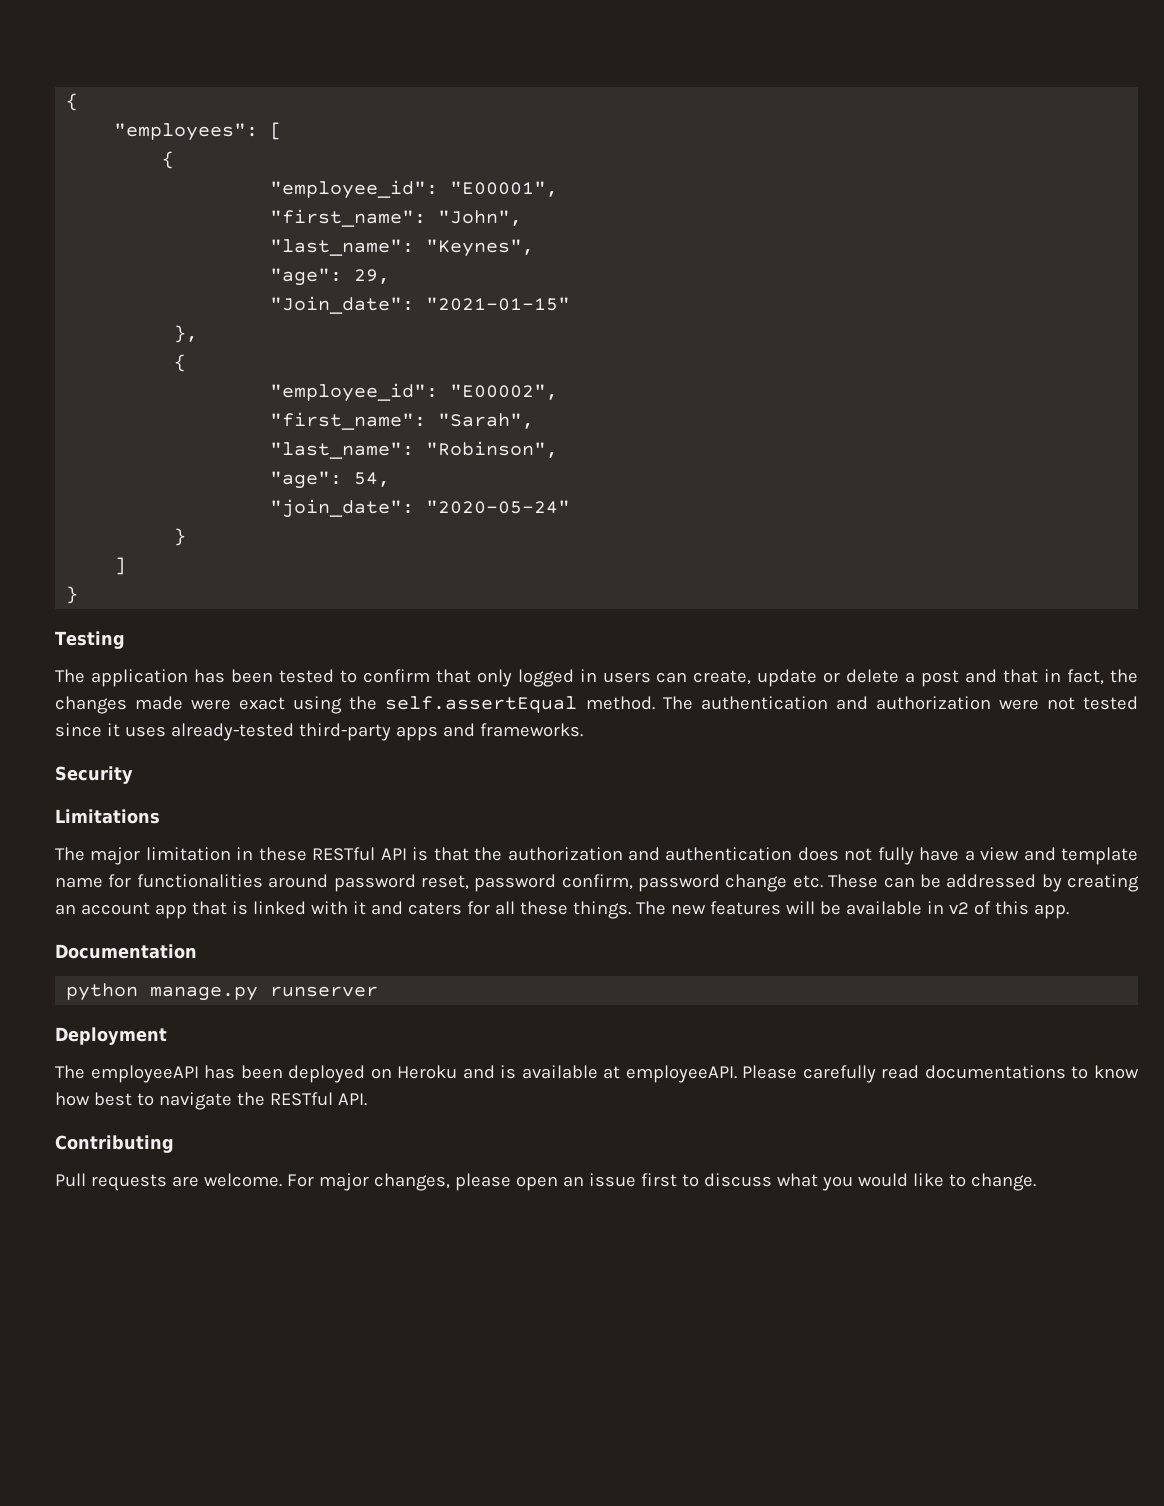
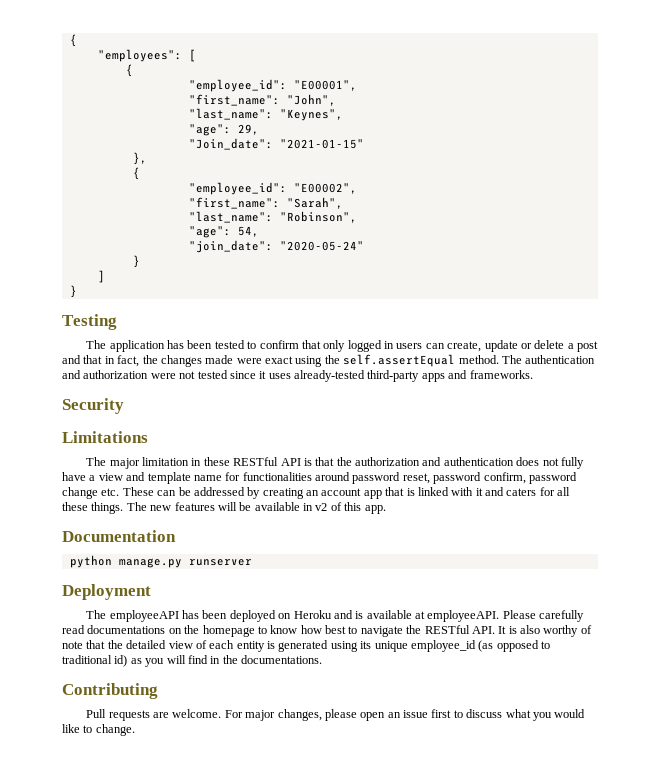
(1066, 1072) none -> [168,625,255,637] on the homepage
(367, 1099) none -> [498,625,592,637] [62,640,550,652] [62,655,322,667] It is also worthy of note that the detailed view of each entity is generated using its unique employee_id (as opposed to traditional id) as you will find in the documentations.

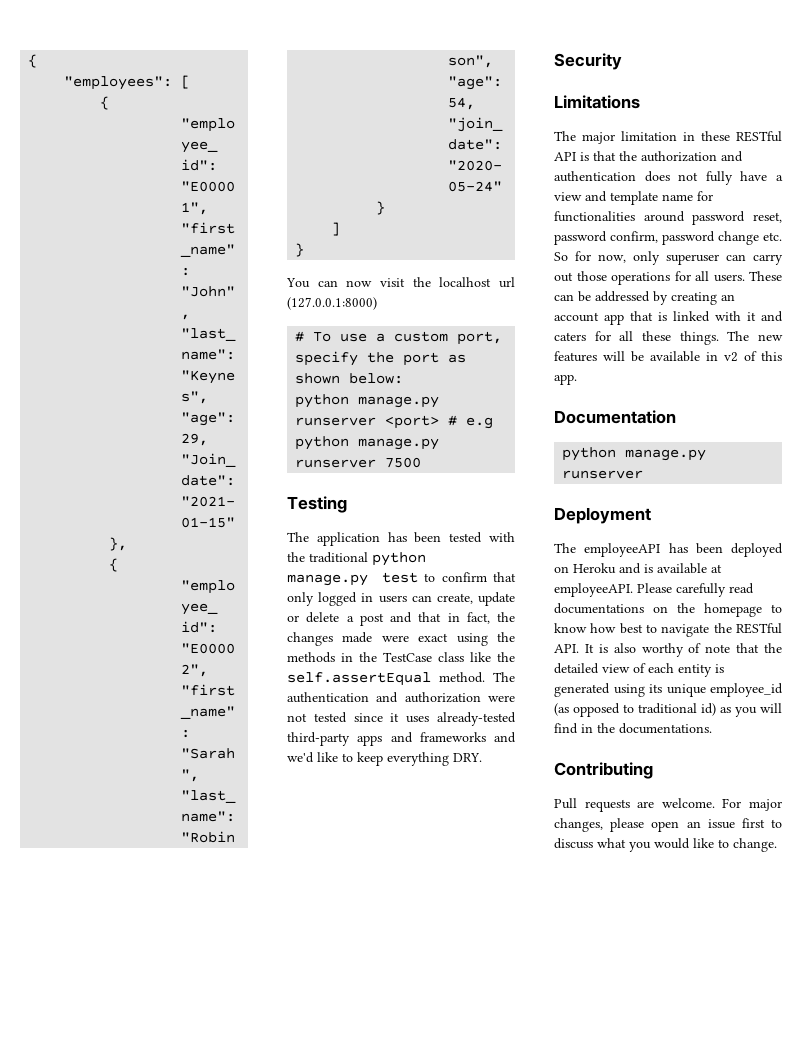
(77, 291) none -> [286,277,515,288] [287,297,377,310] [295,331,503,345] [295,351,467,366] [295,373,404,384] [295,394,440,408] [295,415,494,429] [295,436,440,450] [295,457,422,468] // You can now visit the localhost url (127.0.0.1:8000) // # To use a custom port, specify the port as shown below: // python manage.py runserver <port> # e.g python manage.py runserver 7500
(245, 344) none -> [489,532,515,542] [287,552,426,566] [287,572,419,586] with the traditional python manage.py test
(340, 359) none -> [287,652,515,663] methods in the TestCase class like the
[469,370,533,379] frameworks. -> [419,732,516,743] [287,752,482,766] frameworks and we'd like to keep everything DRY.
(120, 492) none -> [554,251,783,265] [554,271,745,285] So for now, only superuser can carry out those operations for all users.

